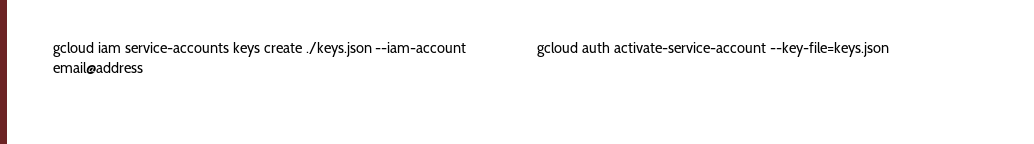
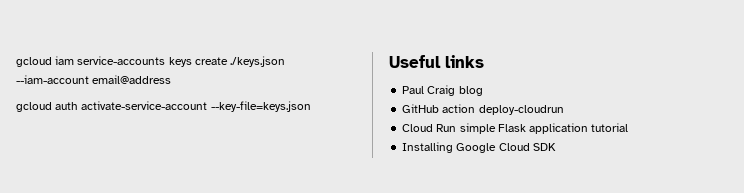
(889, 49) none -> [389,55,484,68] [402,85,483,96] [402,104,564,115] [402,123,629,134] [402,142,556,153] // Useful links // Paul Craig blog // GitHub action deploy-cloudrun // Cloud Run simple Flask application tutorial // Installing Google Cloud SDK

